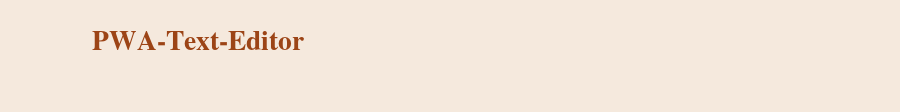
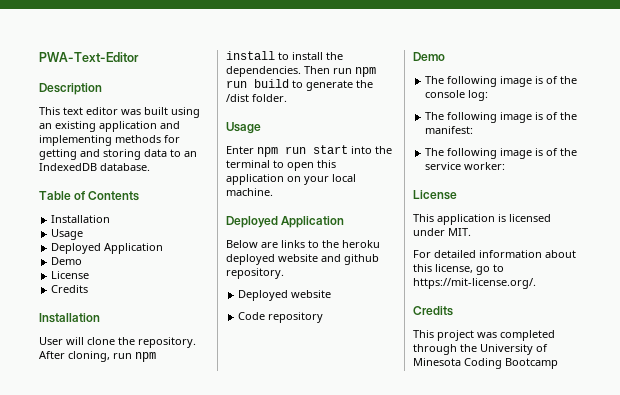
(304, 40) none -> [39,83,102,95] [39,107,200,118] [39,121,180,132] [39,135,180,146] [39,149,197,160] [39,163,150,171] [39,191,140,201] [51,215,111,223] [51,229,84,240] [51,243,164,254] [51,257,83,265] [51,271,90,279] [51,285,89,293] [39,313,100,323] [39,337,196,348] [39,351,156,362] [226,51,343,60] [226,66,376,77] [226,79,373,91] [226,94,287,102] [226,122,261,134] [226,145,392,157] [226,160,336,171] [226,174,356,185] [226,188,273,196] [226,216,345,228] [226,240,380,248] [226,254,379,265] [226,268,284,279] [238,290,332,301] [238,312,324,323] [413,52,445,61] [425,76,578,87] [425,90,489,101] [425,112,578,123] [425,126,474,134] [425,148,578,159] [425,162,506,170] [413,190,457,200] [413,214,551,225] [413,228,471,236] [413,250,576,258] [413,264,504,275] [413,278,536,289] [413,306,453,316] [413,330,555,341] [413,344,548,355] [413,358,558,369] // Description // This text editor was built using an existing application and implementing methods for getting and storing data to an IndexedDB database. // Table of Contents // Installation // Usage // Deployed Application // Demo // License // Credits // Installation // User will clone the repository. After cloning, run npm install to install the dependencies. Then run npm run build to generate the /dist folder. // Usage // Enter npm run start into the terminal to open this application on your local machine. // Deployed Application // Below are links to the heroku deployed website and github repository. // Deployed website // Code repository // Demo // The following image is of the console log: // The following image is of the manifest: // The following image is of the service worker: // License // This application is licensed under MIT. // For detailed information about this license, go to https://mit-license.org/. // Credits // This project was completed through the University of Minesota Coding Bootcamp

